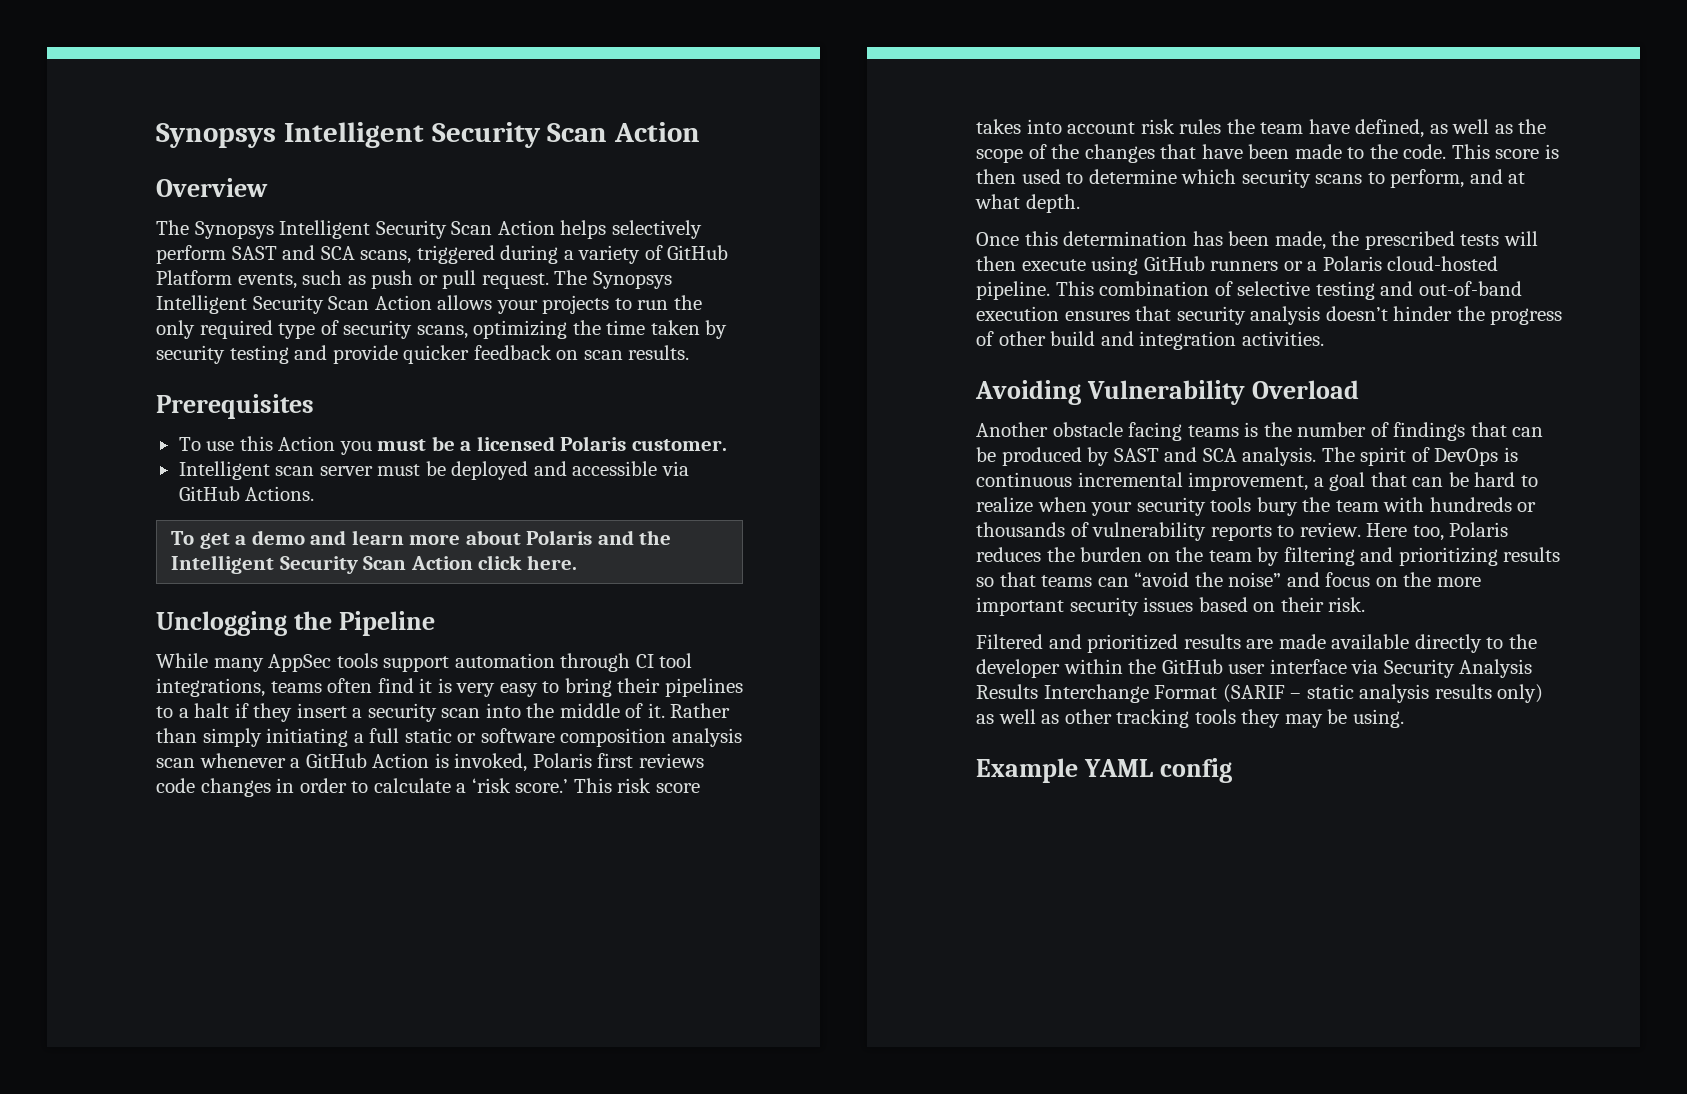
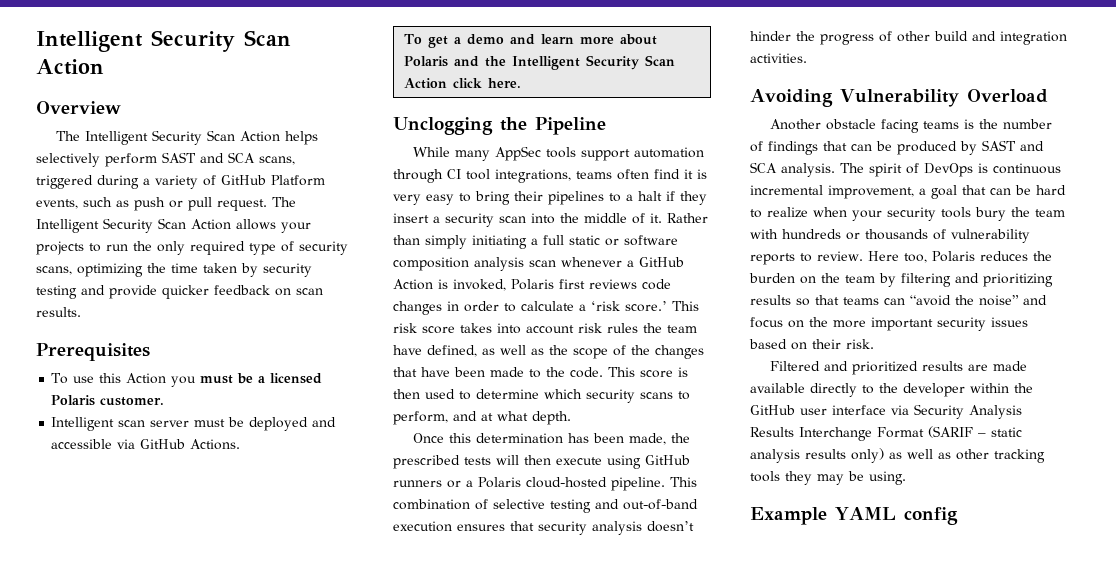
[156,123,276,148] Synopsys -> (36, 41) none
[194,221,274,239] Synopsys -> (80, 136) none
[592,271,672,289] Synopsys -> (296, 202) none

